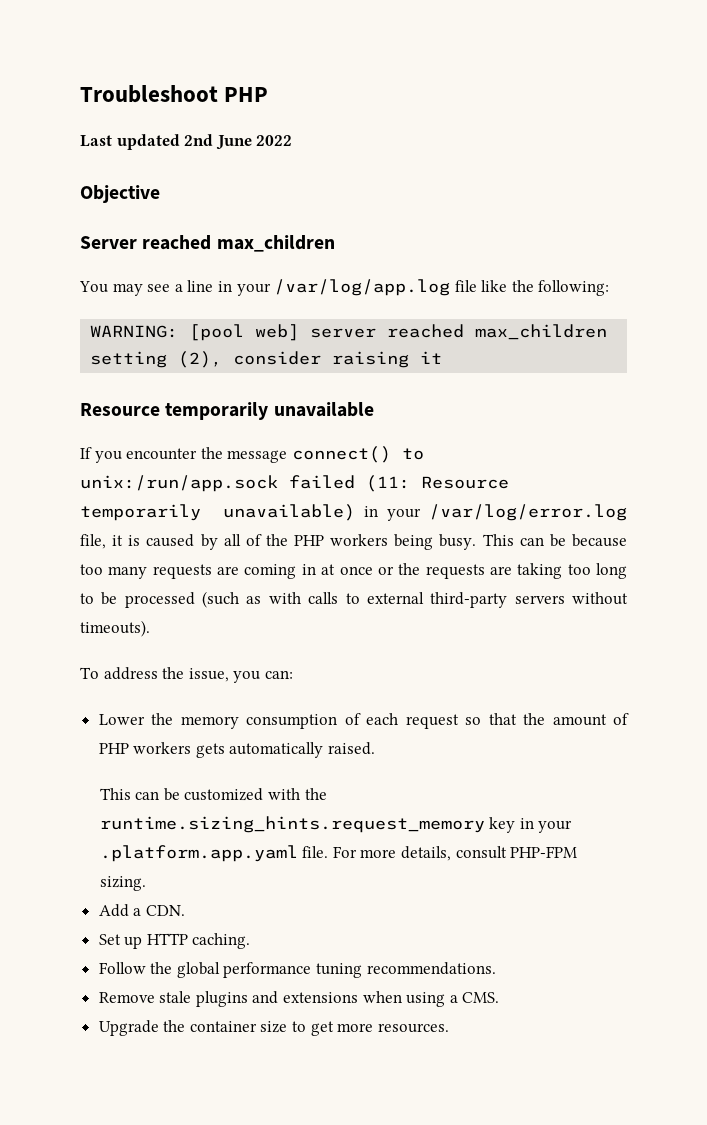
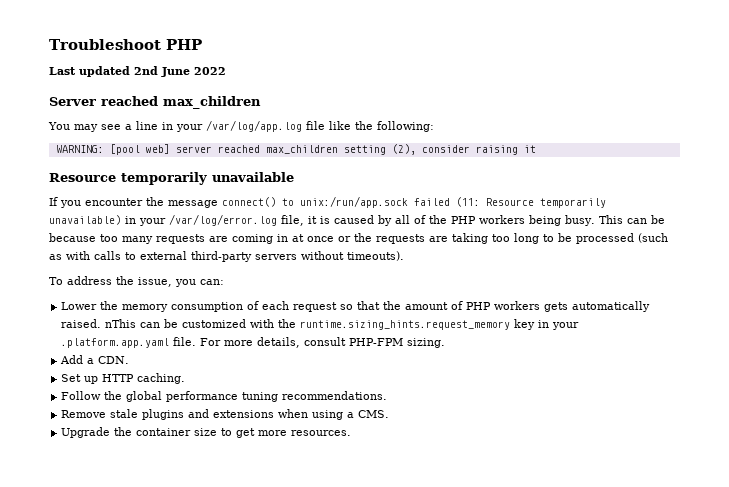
[80,185,160,203] // Objective -> (226, 71) none
[99,788,131,800] // This -> [105,319,137,328] nThis

